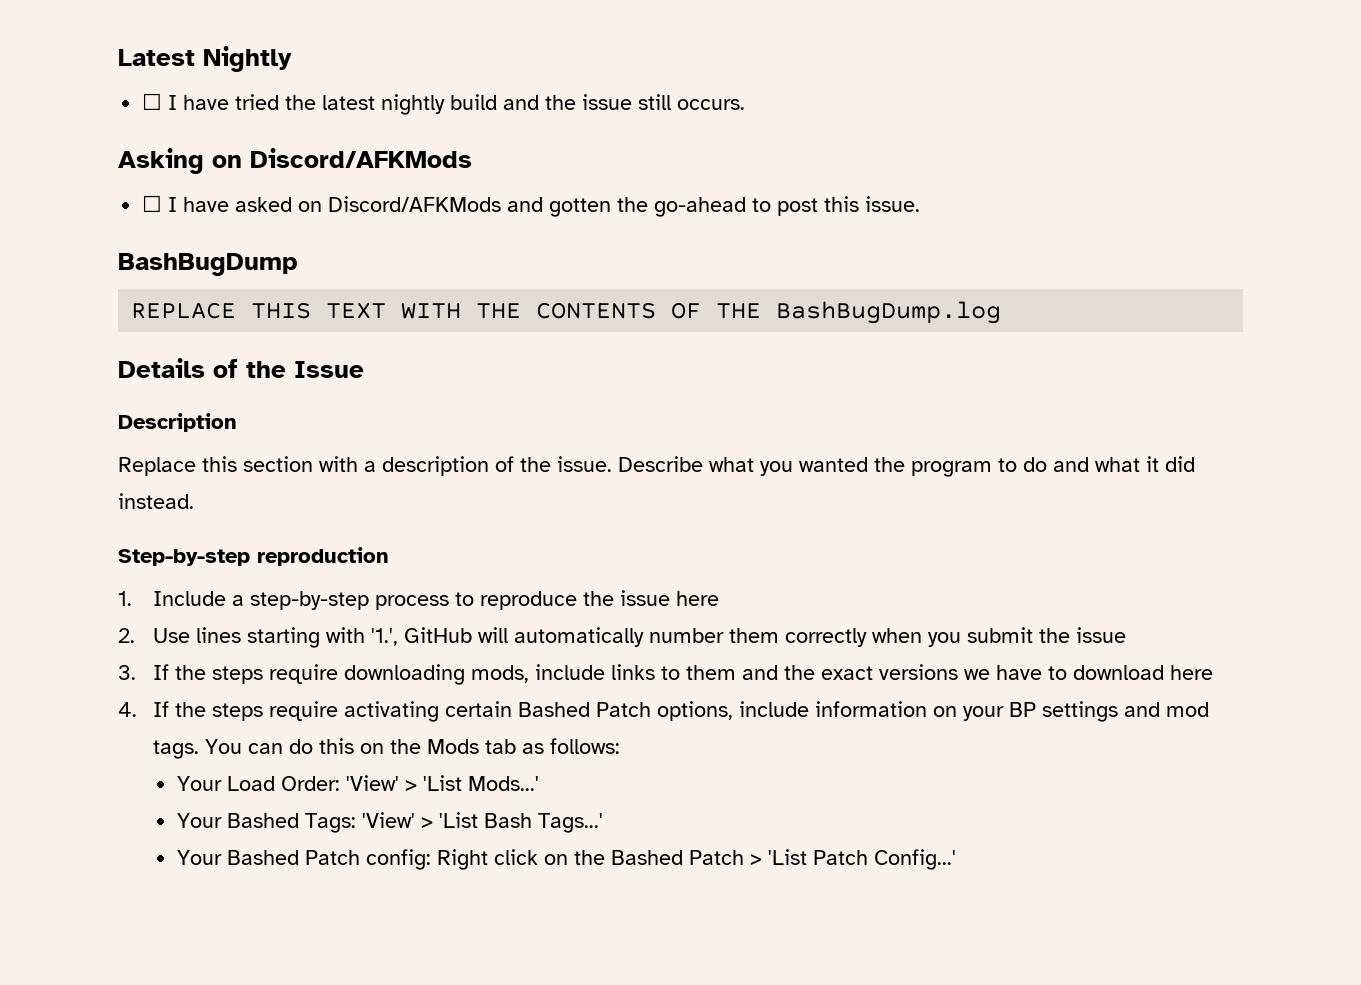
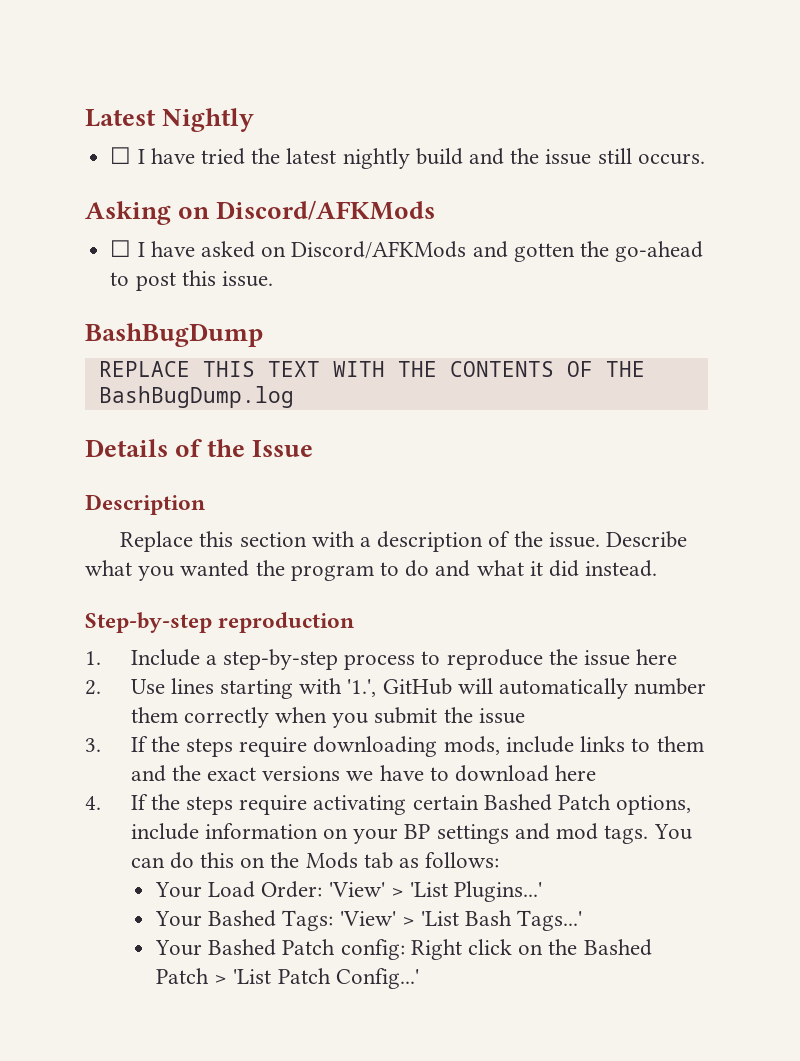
[468,776,540,791] Mods...' -> [454,881,543,902] Plugins...'

